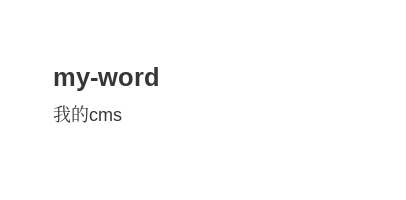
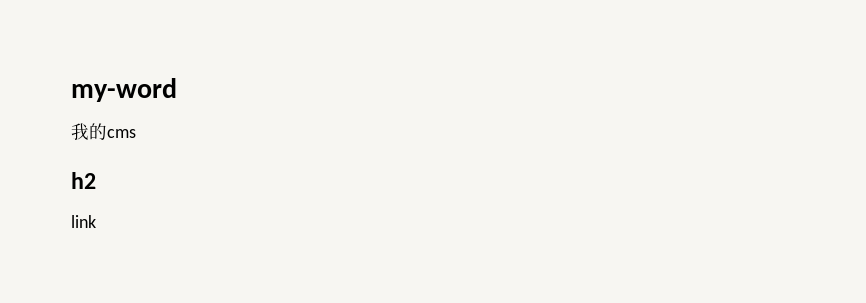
(122, 116) none -> [71,172,96,189] [71,215,96,228] // h2 // link

